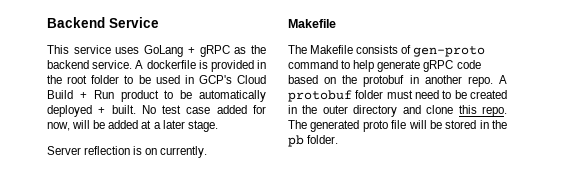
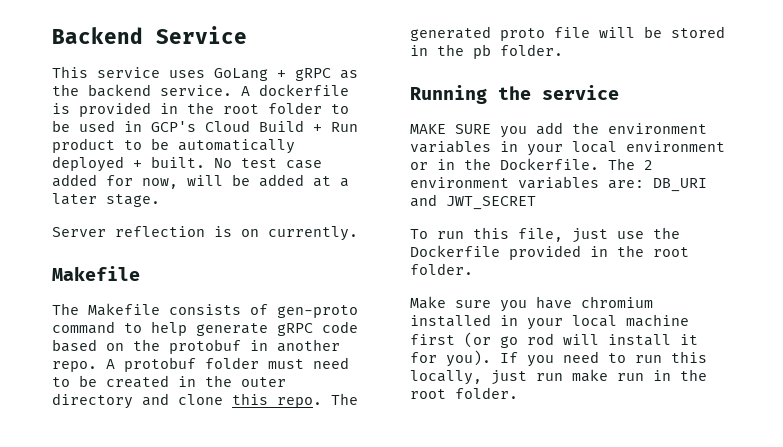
(339, 139) none -> [410,85,619,104] [410,122,707,138] [410,140,725,156] [410,158,653,170] [410,176,707,192] [410,194,536,210] [410,227,680,243] [410,245,689,260] [410,263,473,275] [410,296,653,312] [410,314,689,330] [410,332,698,348] [410,350,707,367] [410,369,707,385] [410,387,518,399] // Running the service // MAKE SURE you add the environment variables in your local environment or in the Dockerfile. The 2 environment variables are: DB_URI and JWT_SECRET // To run this file, just use the Dockerfile provided in the root folder. // Make sure you have chromium installed in your local machine first (or go rod will install it for you). If you need to run this locally, just run make run in the root folder.

